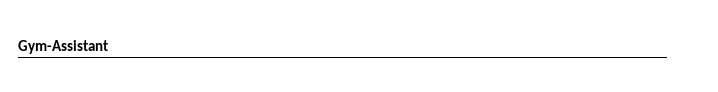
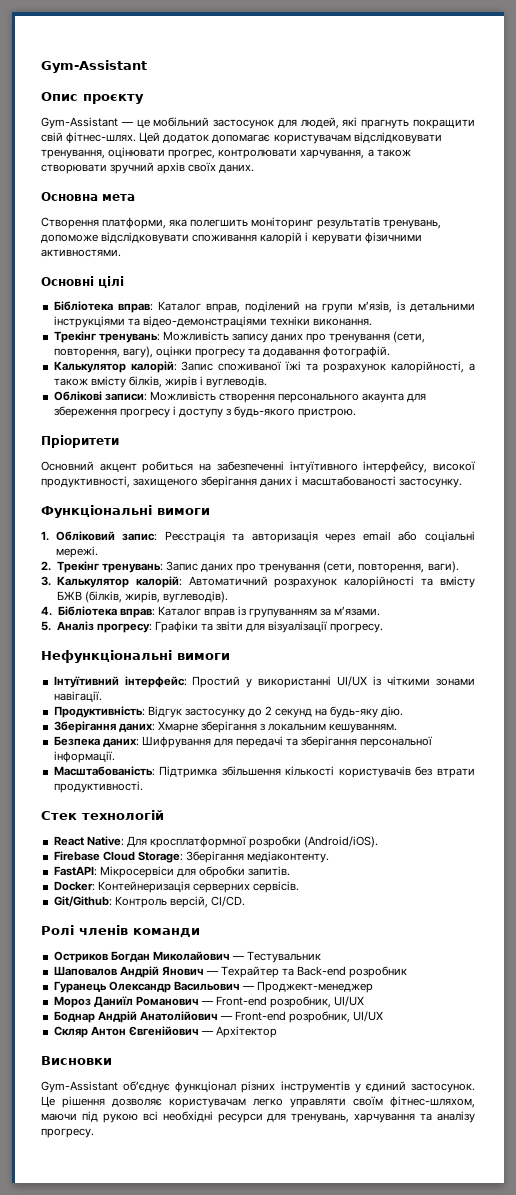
[18,40,108,54] Gym-Assistant -> [41,60,147,73] [41,92,144,104] [41,117,475,129] [41,132,442,144] [41,147,411,159] [41,162,255,174] [41,192,135,201] [41,217,441,229] [41,232,422,244] [41,249,121,257] [41,276,124,288] [53,301,475,313] [53,316,373,328] [53,331,426,343] [53,346,391,358] [53,361,475,373] [53,376,268,388] [53,391,427,403] [53,406,357,418] [41,435,119,448] [41,461,477,473] [41,476,462,488] [41,505,210,518] [41,531,476,543] [55,546,98,558] [41,561,459,573] [41,576,475,588] [56,591,229,603] [41,606,381,618] [41,621,384,633] [41,650,230,663] [53,676,475,688] [53,691,102,702] [53,706,404,718] [53,721,398,733] [53,736,434,748] [53,751,115,763] [53,766,476,778] [53,781,143,793] [41,810,164,820] [53,836,379,848] [53,851,330,863] [53,866,291,878] [53,881,299,893] [53,896,245,908] [41,925,200,937] [53,951,322,963] [53,966,408,978] [53,981,374,993] [53,996,365,1008] [53,1011,384,1023] [53,1026,278,1038] [41,1056,112,1065] [41,1081,476,1093] [41,1096,475,1108] [41,1111,475,1123] [41,1128,94,1138] Gym-Assistant // Опис проєкту // Gym-Assistant — це мобільний застосунок для людей, які прагнуть покращити свій фітнес-шлях. Цей додаток допомагає користувачам відслідковувати тренування, оцінювати прогрес, контролювати харчування, а також створювати зручний архів своїх даних. // Основна мета // Створення платформи, яка полегшить моніторинг результатів тренувань, допоможе відслідковувати споживання калорій і керувати фізичними активностями. // Основні цілі // Бібліотека вправ: Каталог вправ, поділений на групи м’язів, із детальними інструкціями та відео-демонстраціями техніки виконання. // Трекінг тренувань: Можливість запису даних про тренування (сети, повторення, вагу), оцінки прогресу та додавання фотографій. // Калькулятор калорій: Запис споживаної їжі та розрахунок калорійності, а також вмісту білків, жирів і вуглеводів. // Облікові записи: Можливість створення персонального акаунта для збереження прогресу і доступу з будь-якого пристрою. // Пріоритети // Основний акцент робиться на забезпеченні інтуїтивного інтерфейсу, високої продуктивності, захищеного зберігання даних і масштабованості застосунку. // Функціональні вимоги // 1. Обліковий запис: Реєстрація та авторизація через email або соціальні мережі. // 2. Трекінг тренувань: Запис даних про тренування (сети, повторення, ваги). // 3. Калькулятор калорій: Автоматичний розрахунок калорійності та вмісту БЖВ (білків, жирів, вуглеводів). // 4. Бібліотека вправ: Каталог вправ із групуванням за м’язами. // 5. Аналіз прогресу: Графіки та звіти для візуалізації прогресу. // Нефункціональні вимоги // Інтуїтивний інтерфейс: Простий у використанні UI/UX із чіткими зонами навігації. // Продуктивність: Відгук застосунку до 2 секунд на будь-яку дію. // Зберігання даних: Хмарне зберігання з локальним кешуванням. // Безпека даних: Шифрування для передачі та зберігання персональної інформації. // Масштабованість: Підтримка збільшення кількості користувачів без втрати продуктивності. // Стек технологій // React Native: Для кросплатформної розробки (Android/iOS). // Firebase Cloud Storage: Зберігання медіаконтенту. // FastAPI: Мікросервіси для обробки запитів. // Docker: Контейнеризація серверних сервісів. // Git/Github: Контроль версій, CI/CD. // Ролі членів команди // Остриков Богдан Миколайович — Тестувальник // Шаповалов Андрій Янович — Техрайтер та Back-end розробник // Гуранець Олександр Васильович — Проджект-менеджер // Мороз Даниїл Романович — Front-end розробник, UI/UX // Боднар Андрій Анатолійович — Front-end розробник, UI/UX // Скляр Антон Євгенійович — Архітектор // Висновки // Gym-Assistant об’єднує функціонал різних інструментів у єдиний застосунок. Це рішення дозволяє користувачам легко управляти своїм фітнес-шляхом, маючи під рукою всі необхідні ресурси для тренувань, харчування та аналізу прогресу.

